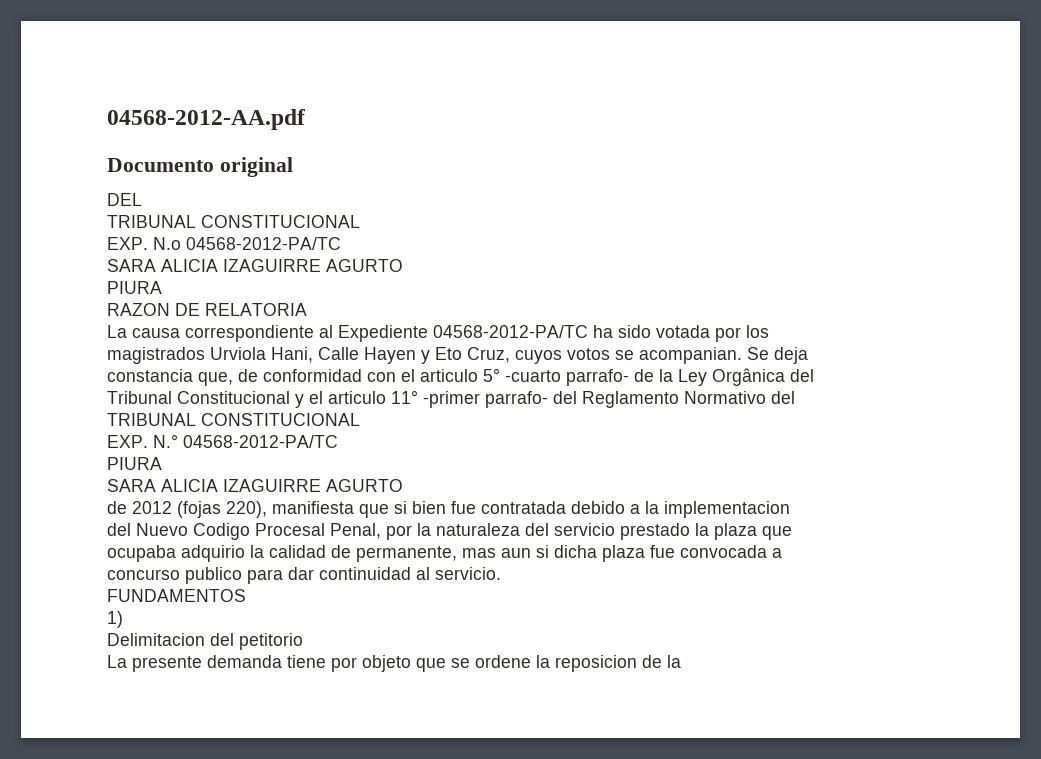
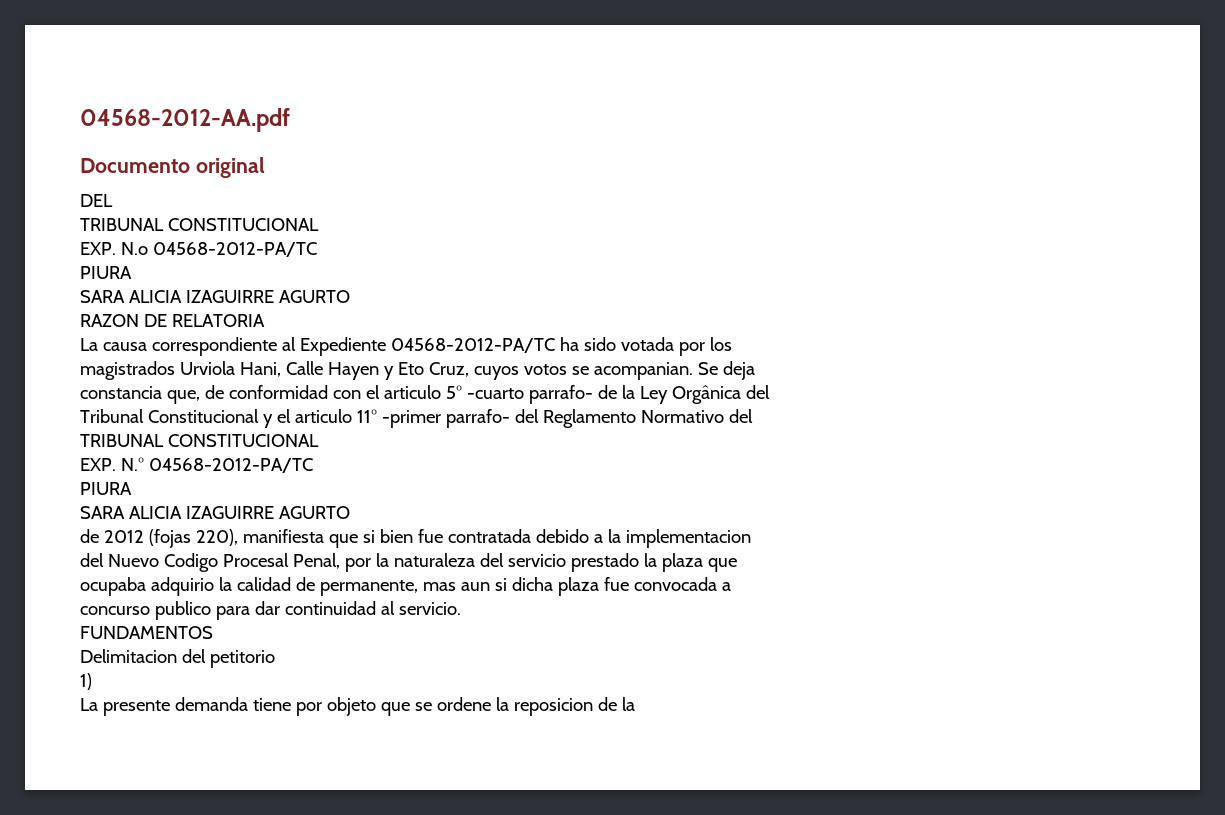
[107,259,403,272] [107,281,162,294] // SARA ALICIA IZAGUIRRE AGURTO // PIURA -> [80,266,132,279] [80,290,350,303] // PIURA // SARA ALICIA IZAGUIRRE AGURTO
[107,611,123,628] // 1) -> (213, 632) none
(303, 641) none -> [80,673,92,690] // 1)

